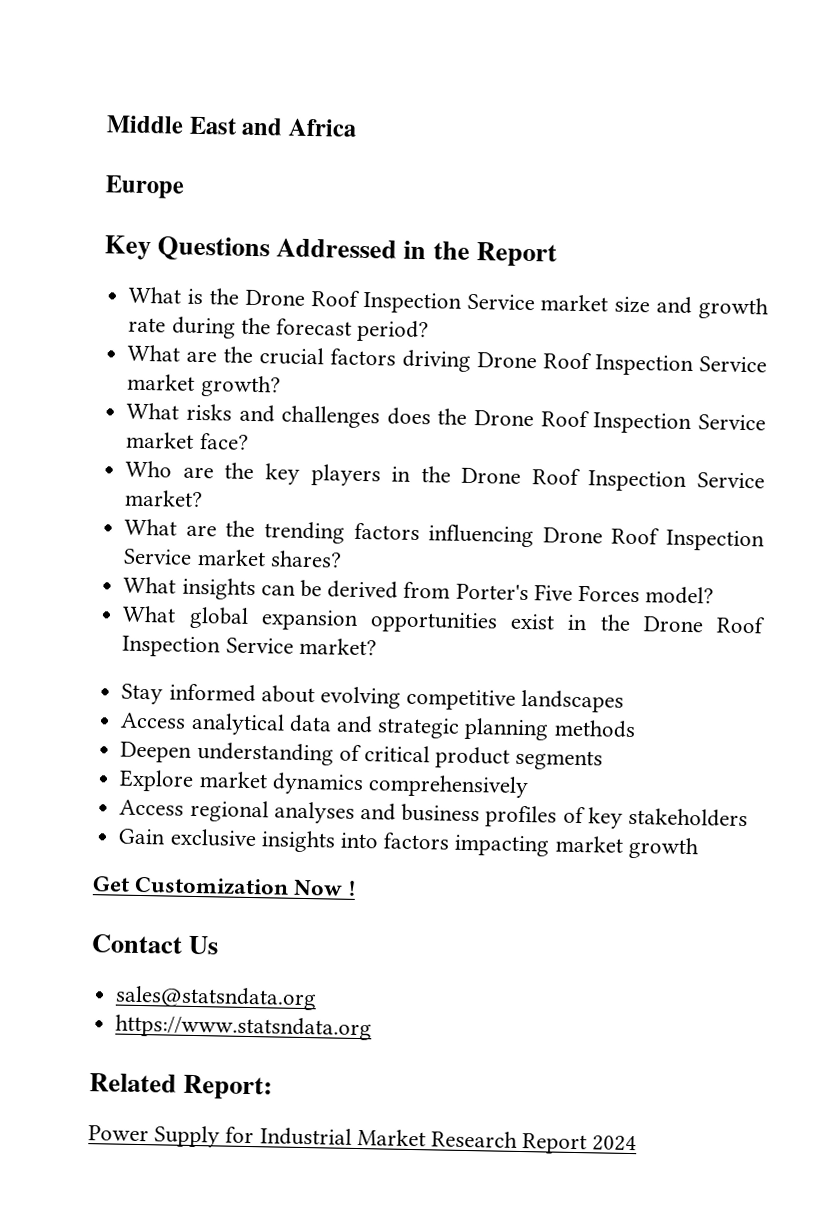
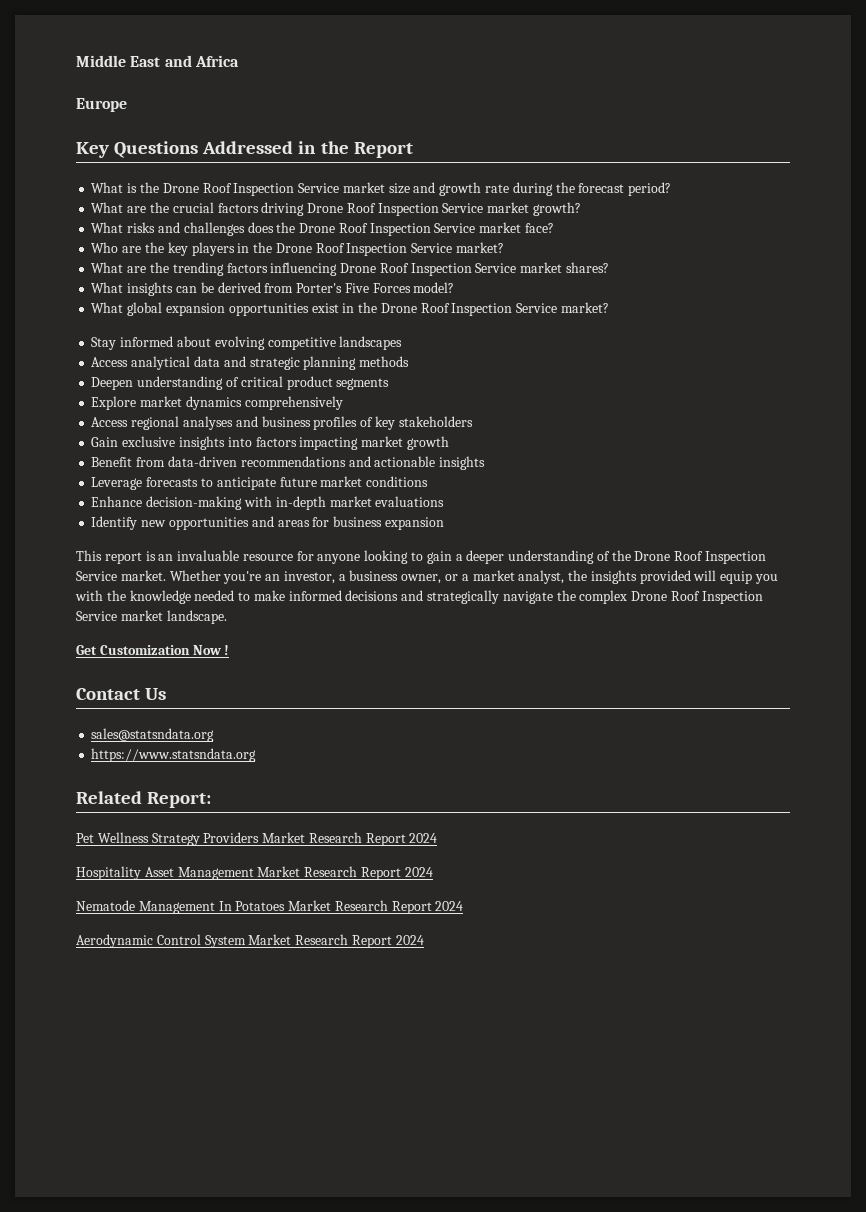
(699, 848) none -> [91,456,486,470] [91,476,429,490] [91,496,445,510] [91,516,444,530] [76,550,767,564] [76,570,779,584] [75,590,763,604] [76,610,227,624] // Benefit from data-driven recommendations and actionable insights // Leverage forecasts to anticipate future market conditions // Enhance decision-making with in-depth market evaluations // Identify new opportunities and areas for business expansion // This report is an invaluable resource for anyone looking to gain a deeper understanding of the Drone Roof Inspection Service market. Whether you're an investor, a business owner, or a market analyst, the insights provided will equip you with the knowledge needed to make informed decisions and strategically navigate the complex Drone Roof Inspection Service market landscape.
[88,1125,638,1155] Power Supply for Industrial Market Research Report 2024 -> [76,832,438,846] [76,866,433,880] [76,900,464,914] [76,934,424,948] Pet Wellness Strategy Providers Market Research Report 2024 // Hospitality Asset Management Market Research Report 2024 // Nematode Management In Potatoes Market Research Report 2024 // Aerodynamic Control System Market Research Report 2024

